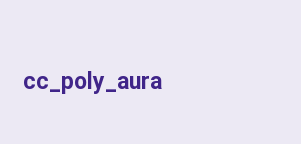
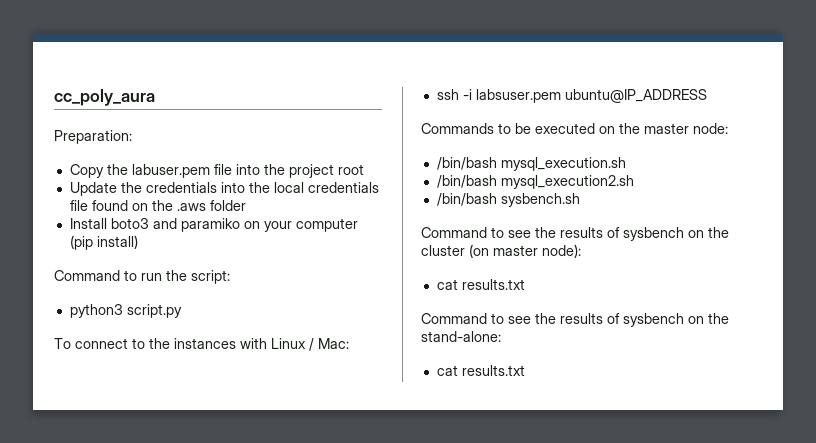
(162, 82) none -> [54,130,132,144] [69,164,364,178] [69,182,379,196] [69,200,246,211] [69,218,358,232] [69,235,138,250] [54,270,230,284] [69,304,182,318] [54,338,349,351] [436,89,707,103] [421,123,728,134] [436,157,626,171] [436,175,634,189] [436,193,580,207] [421,227,729,241] [421,244,581,258] [436,279,525,290] [421,313,729,327] [421,331,501,342] [436,365,525,376] // Preparation: // Copy the labuser.pem file into the project root // Update the credentials into the local credentials file found on the .aws folder // Install boto3 and paramiko on your computer (pip install) // Command to run the script: // python3 script.py // To connect to the instances with Linux / Mac: // ssh -i labsuser.pem ubuntu@IP_ADDRESS // Commands to be executed on the master node: // /bin/bash mysql_execution.sh // /bin/bash mysql_execution2.sh // /bin/bash sysbench.sh // Command to see the results of sysbench on the cluster (on master node): // cat results.txt // Command to see the results of sysbench on the stand-alone: // cat results.txt

